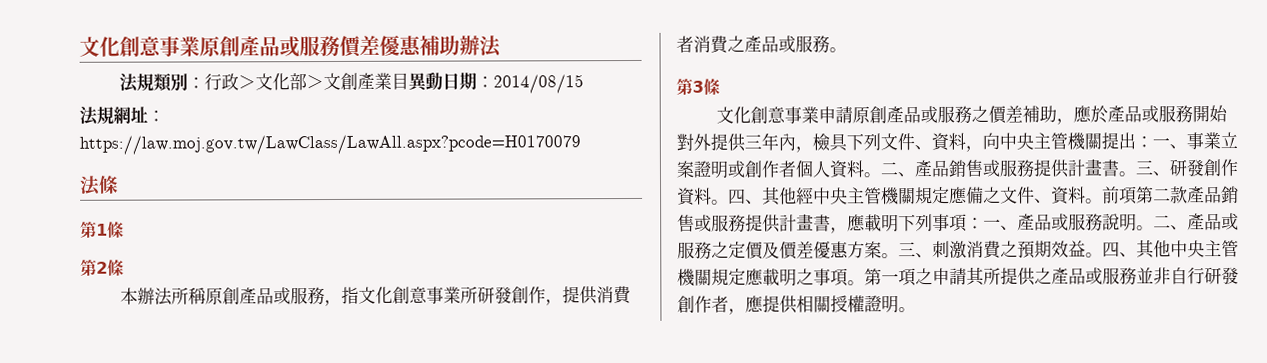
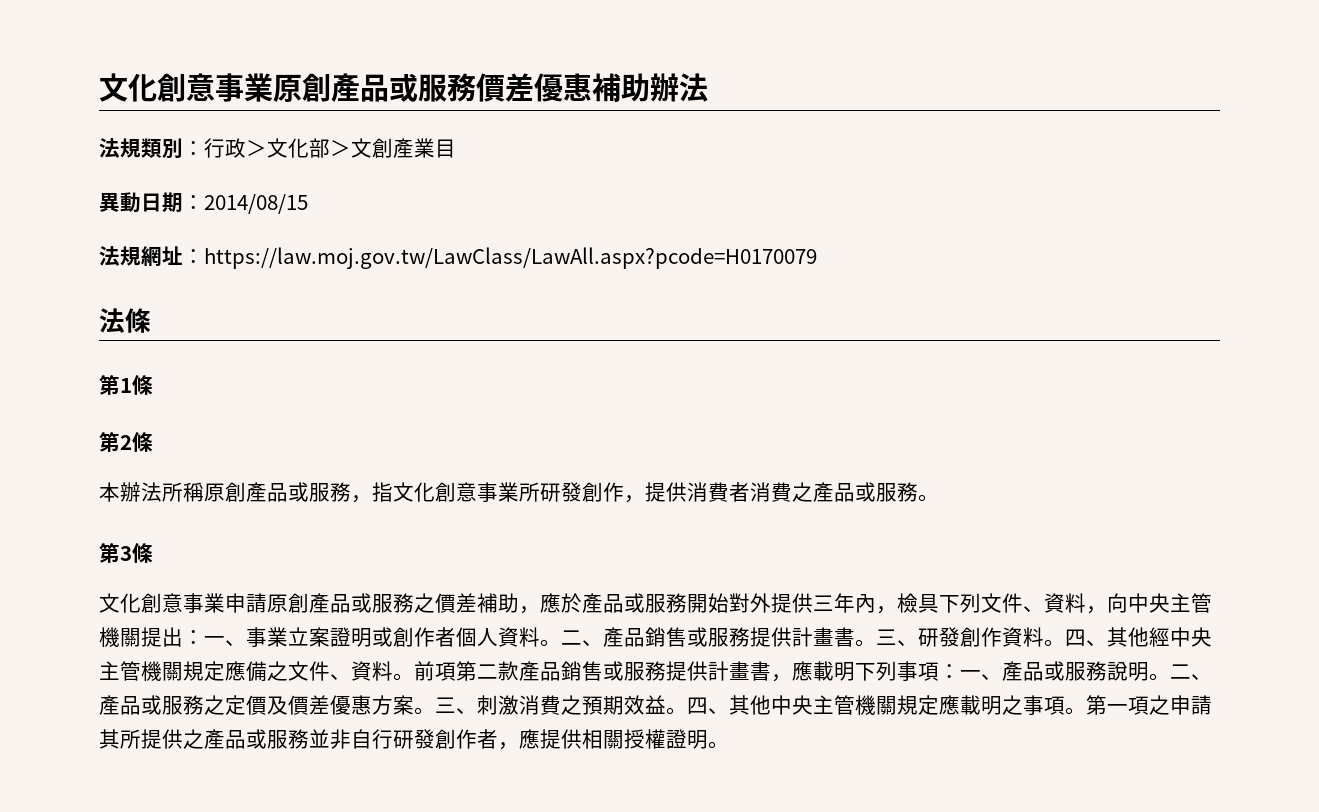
(409, 81) none -> (456, 148) //

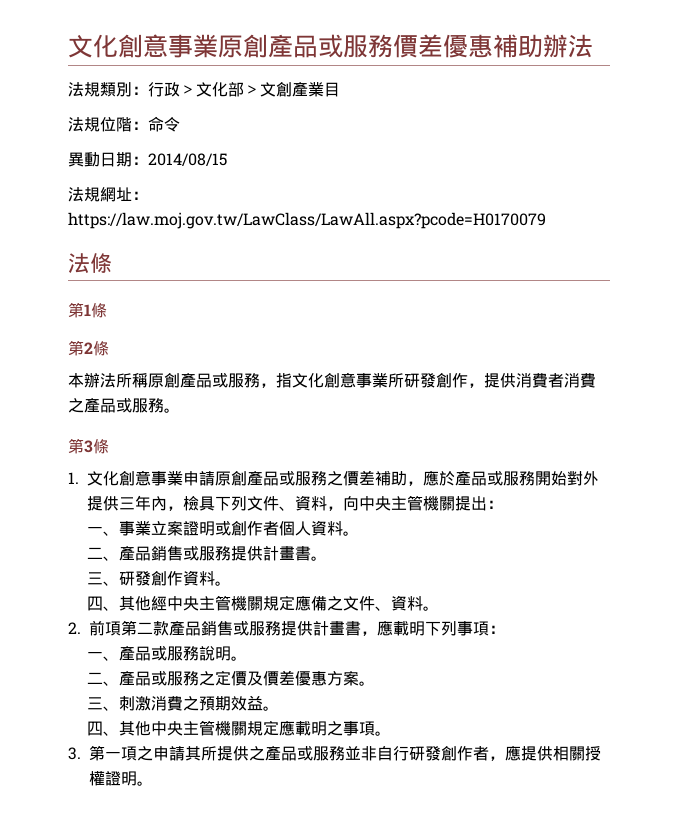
(456, 148) none -> [68,116,180,132] // 法規位階：命令
(153, 553) none -> [68,472,79,484] 1.
(204, 637) none -> (503, 504) //
(561, 643) none -> (359, 533) //
(876, 643) none -> (327, 558) //
(1065, 643) none -> (231, 583) //
(414, 677) none -> [68,622,81,634] // 2.
(960, 671) none -> (505, 629) //
(1170, 677) none -> (247, 658) //
(435, 711) none -> (375, 683) //
(687, 711) none -> (279, 708) //
(1086, 711) none -> [68,747,81,760] // 3.

